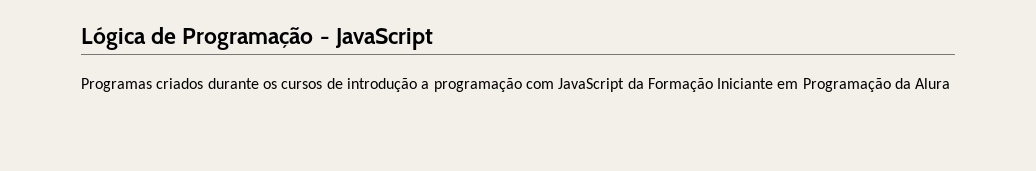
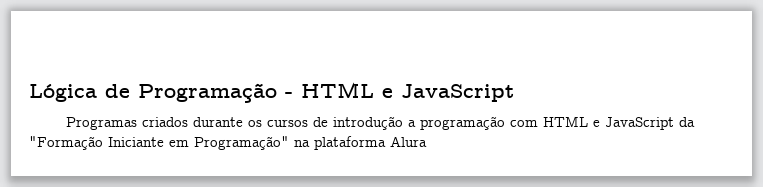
(330, 40) none -> [301,82,393,98] HTML e
(554, 85) none -> [542,116,600,127] HTML e
[647,78,713,92] Formação -> [29,136,103,150] "Formação
[802,78,912,92] Programação da -> [194,136,386,150] Programação" na plataforma

